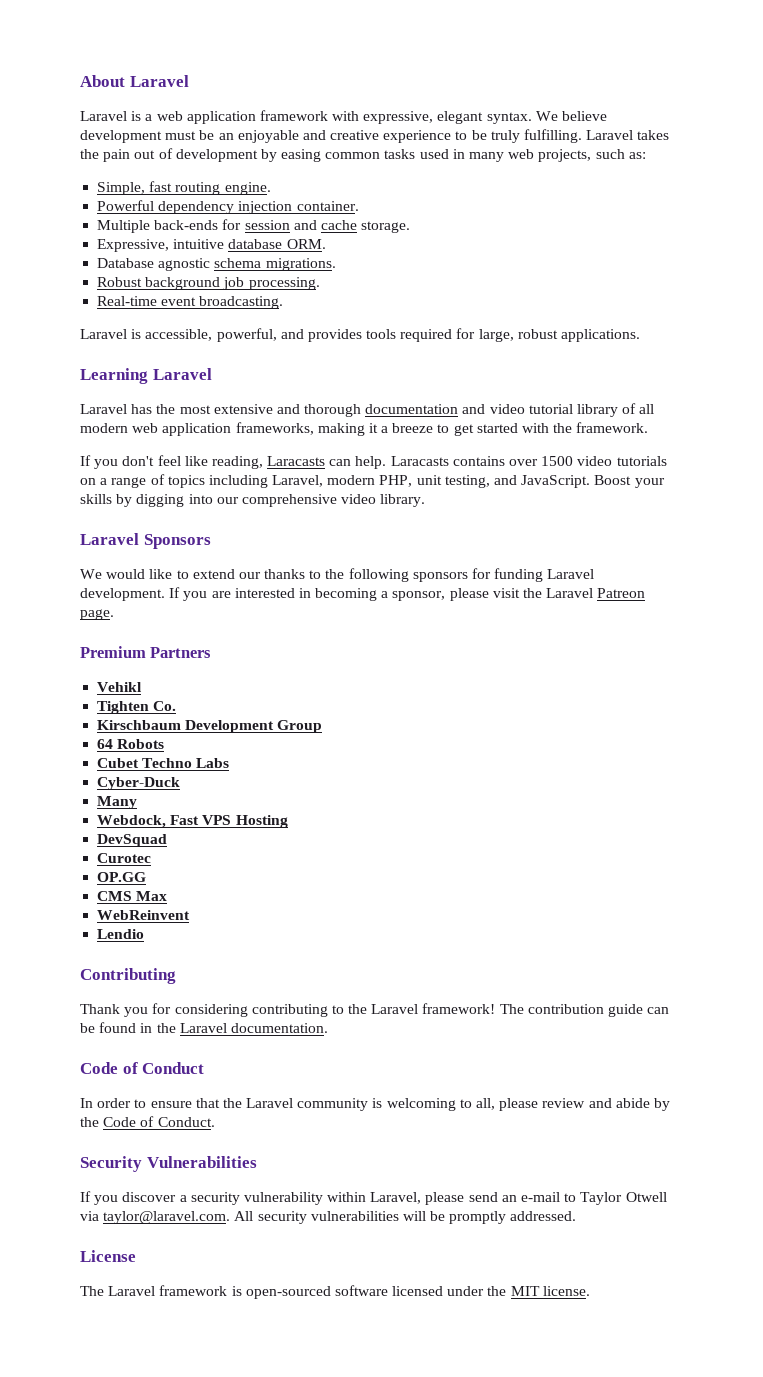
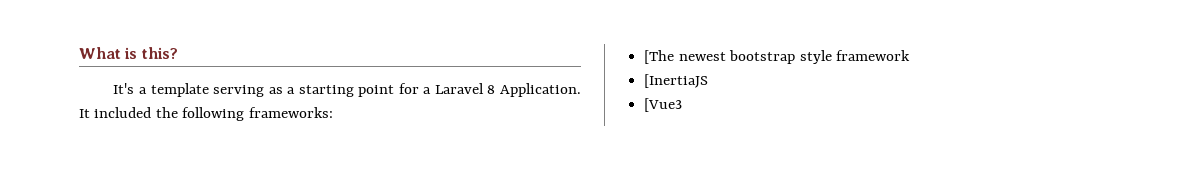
[80,75,189,87] [80,110,608,124] [80,129,670,143] [80,148,646,162] [97,181,271,195] [97,200,359,214] [97,219,411,233] [97,239,326,252] [97,258,336,271] [97,277,320,290] [97,296,284,309] [80,328,641,342] [80,368,212,384] [80,403,655,417] [80,422,649,436] [80,455,667,469] [80,474,665,488] [80,494,426,507] [80,533,211,549] [80,568,595,582] [80,587,646,601] [80,609,114,620] [80,646,212,658] [97,682,143,692] [97,701,177,714] [97,720,323,733] [97,739,165,749] [97,758,230,768] [97,777,181,790] [97,796,138,809] [97,815,288,828] [97,834,168,847] [97,853,152,863] [97,872,147,882] [97,891,168,901] [97,910,191,920] [97,929,145,939] [80,968,176,984] [80,1003,670,1017] [80,1022,328,1033] [80,1062,205,1074] [80,1098,670,1111] [80,1116,215,1127] [80,1156,257,1172] [80,1191,667,1205] [80,1211,577,1224] [80,1250,136,1262] [80,1285,590,1299] About Laravel // Laravel is a web application framework with expressive, elegant syntax. We believe development must be an enjoyable and creative experience to be truly fulfilling. Laravel takes the pain out of development by easing common tasks used in many web projects, such as: // Simple, fast routing engine. // Powerful dependency injection container. // Multiple back-ends for session and cache storage. // Expressive, intuitive database ORM. // Database agnostic schema migrations. // Robust background job processing. // Real-time event broadcasting. // Laravel is accessible, powerful, and provides tools required for large, robust applications. // Learning Laravel // Laravel has the most extensive and thorough documentation and video tutorial library of all modern web application frameworks, making it a breeze to get started with the framework. // If you don't feel like reading, Laracasts can help. Laracasts contains over 1500 video tutorials on a range of topics including Laravel, modern PHP, unit testing, and JavaScript. Boost your skills by digging into our comprehensive video library. // Laravel Sponsors // We would like to extend our thanks to the following sponsors for funding Laravel development. If you are interested in becoming a sponsor, please visit the Laravel Patreon page. // Premium Partners // Vehikl // Tighten Co. // Kirschbaum Development Group // 64 Robots // Cubet Techno Labs // Cyber-Duck // Many // Webdock, Fast VPS Hosting // DevSquad // Curotec // OP.GG // CMS Max // WebReinvent // Lendio // Contributing // Thank you for considering contributing to the Laravel framework! The contribution guide can be found in the Laravel documentation. // Code of Conduct // In order to ensure that the Laravel community is welcoming to all, please review and abide by the Code of Conduct. // Security Vulnerabilities // If you discover a security vulnerability within Laravel, please send an e-mail to Taylor Otwell via taylor@laravel.com. All security vulnerabilities will be promptly addressed. // License // The Laravel framework is open-sourced software licensed under the MIT license. -> [79,47,178,59] [113,83,581,97] [79,107,333,121] [644,50,910,64] [644,74,709,88] [644,98,683,112] What is this? // It's a template serving as a starting point for a Laravel 8 Application. It included the following frameworks: // [The newest bootstrap style framework // [InertiaJS // [Vue3

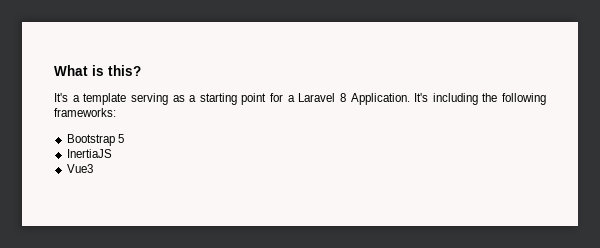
[79,107,152,118] It included -> [414,93,478,105] It's including
[644,50,910,64] [644,74,709,88] [644,98,683,112] [The newest bootstrap style framework // [InertiaJS // [Vue3 -> [66,134,124,146] [66,149,112,158] [66,164,93,173] Bootstrap 5 // InertiaJS // Vue3

